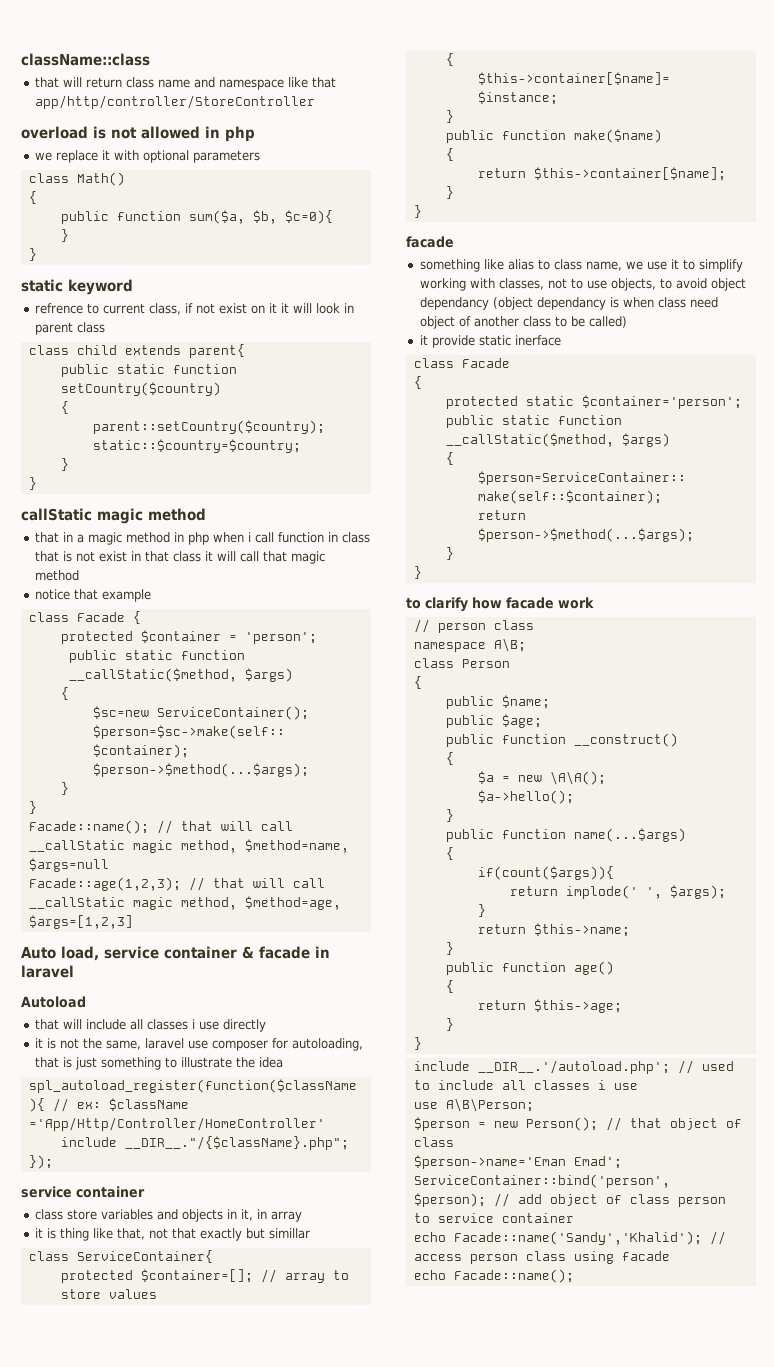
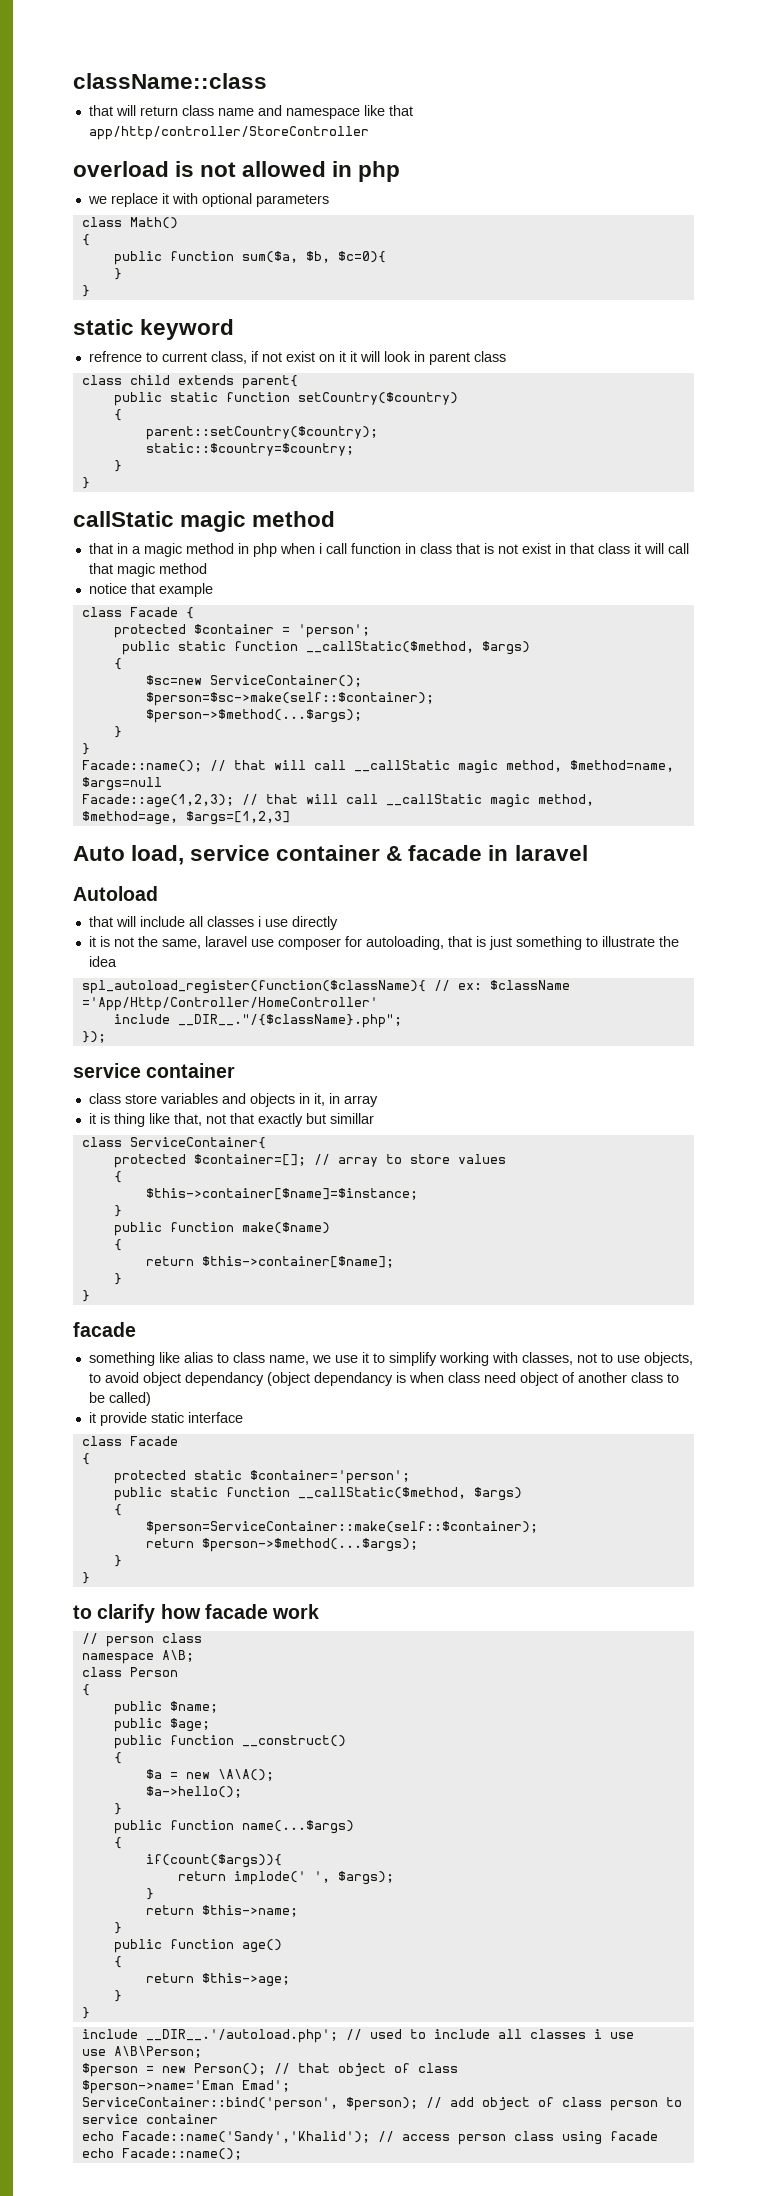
[514,335,561,346] inerface -> [187,1412,243,1423] interface

